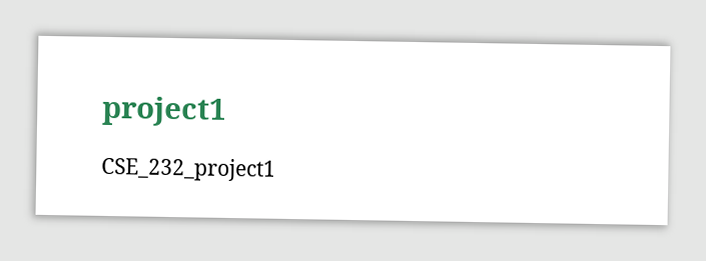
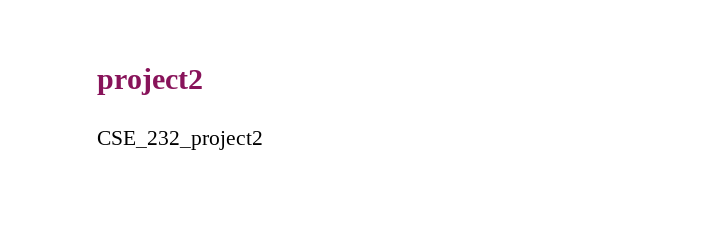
[102,95,226,127] [101,156,276,182] project1 // CSE_232_project1 -> [97,68,203,95] [97,131,263,150] project2 // CSE_232_project2

